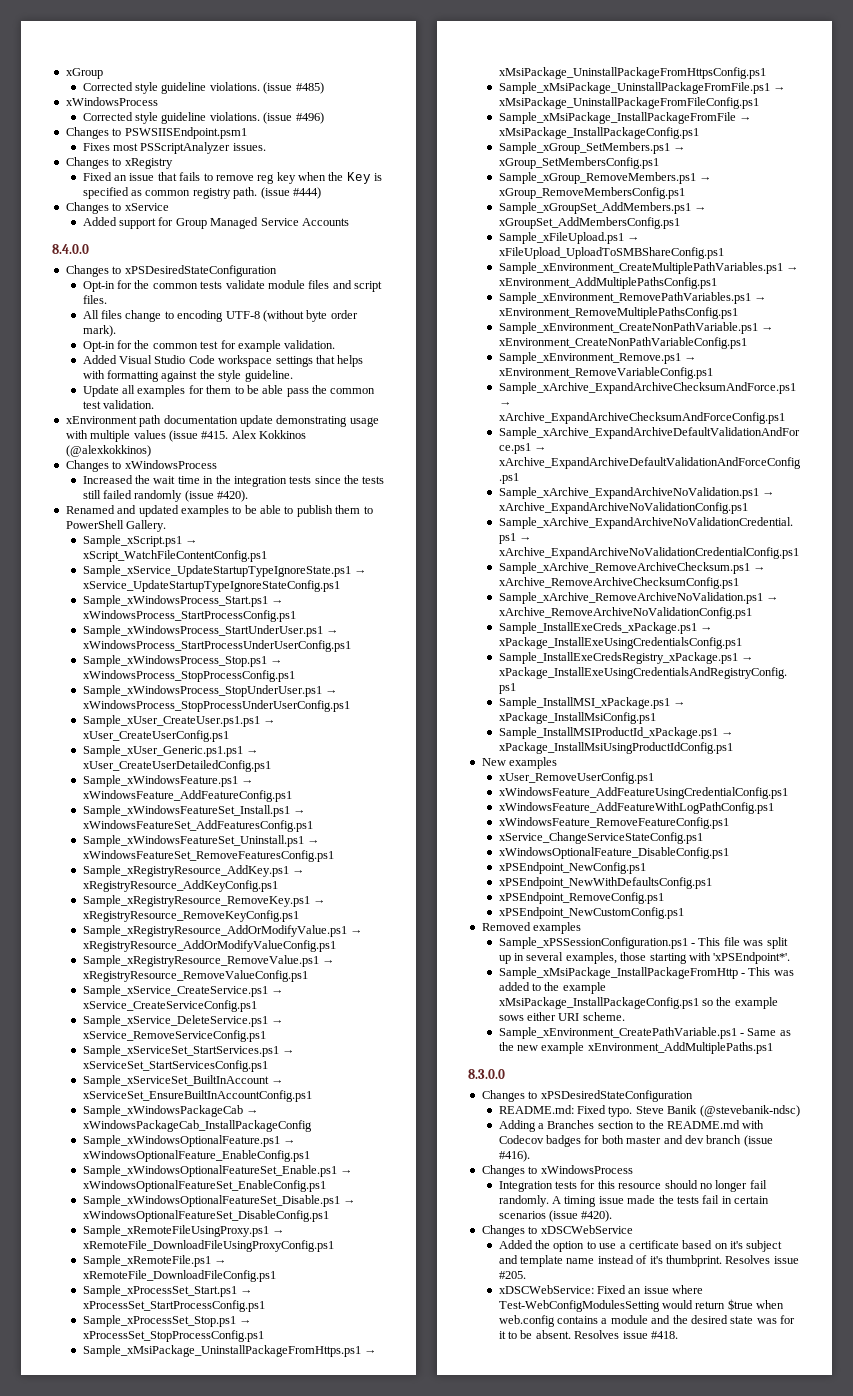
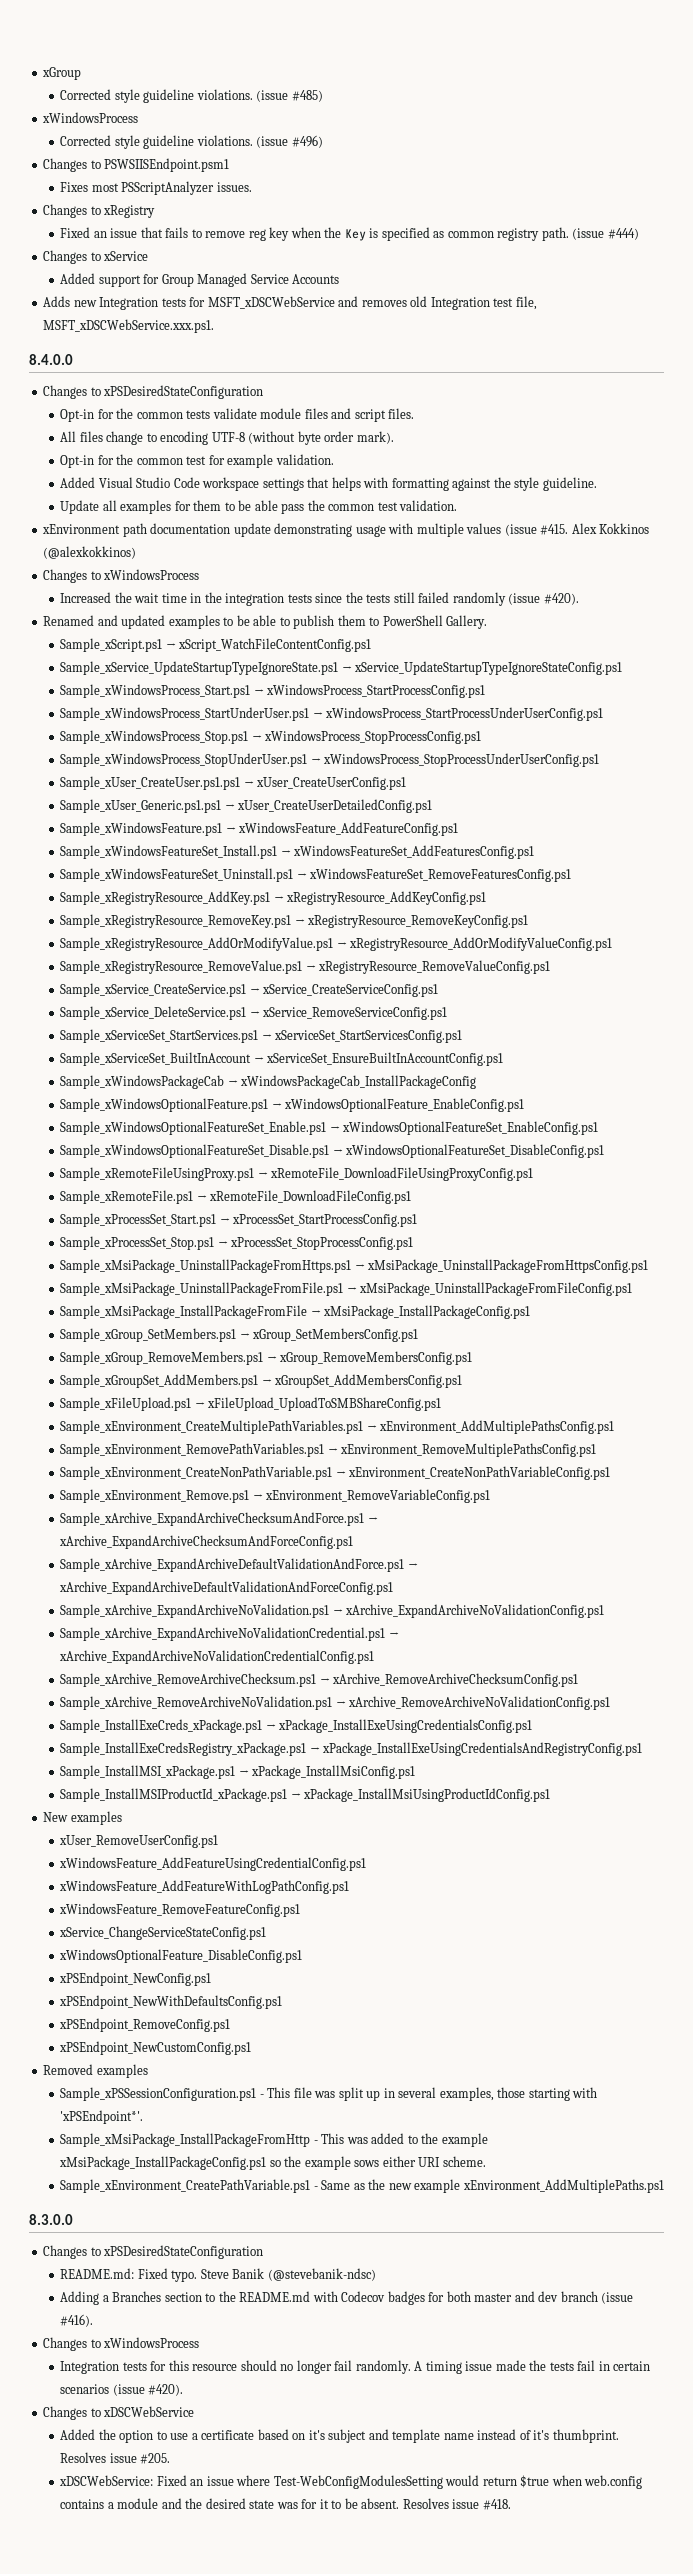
(349, 222) none -> [43,296,537,310] [43,319,215,333] // Adds new Integration tests for MSFT_xDSCWebService and removes old Integration test file, MSFT_xDSCWebService.xxx.ps1.

